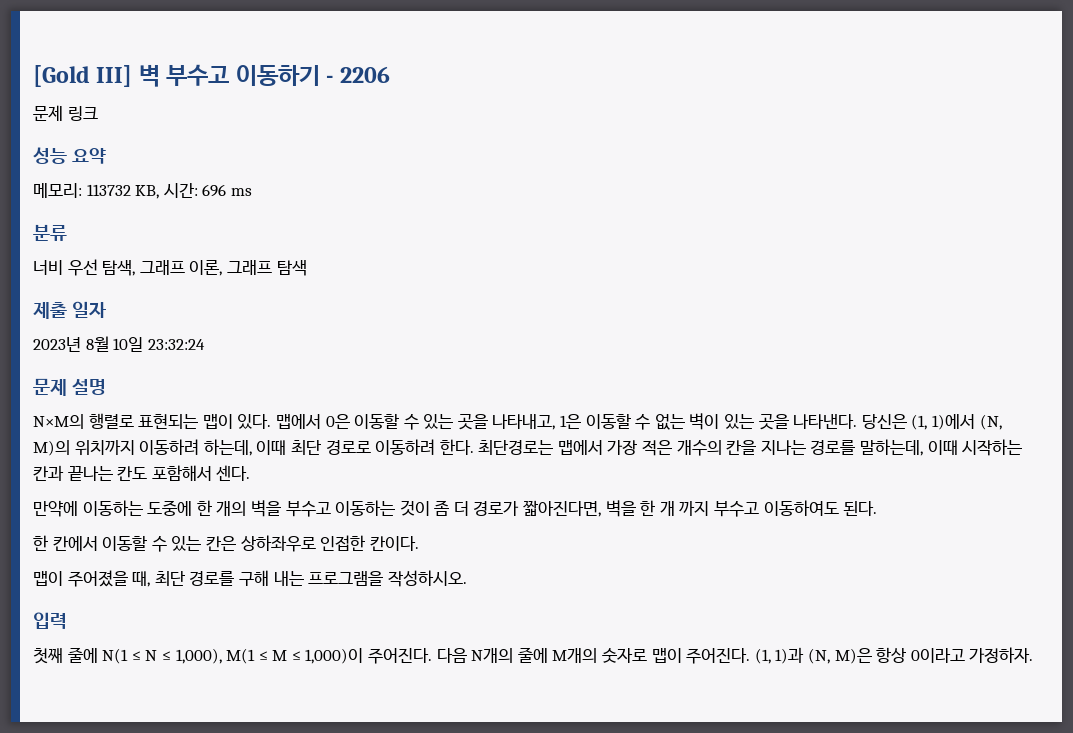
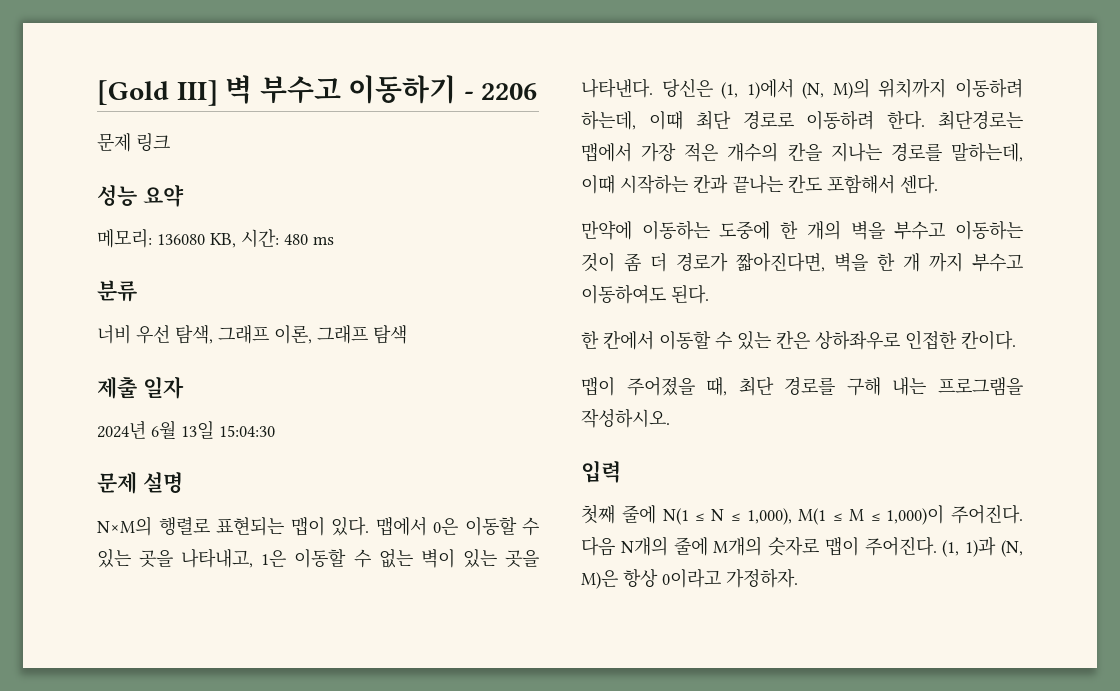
[86,184,131,196] 113732 -> [157,234,205,245] 136080
[202,184,227,197] 696 -> [284,234,308,245] 480
[33,336,205,352] 2023년 8월 10일 23:32:24 -> [97,420,275,439] 2024년 6월 13일 15:04:30

